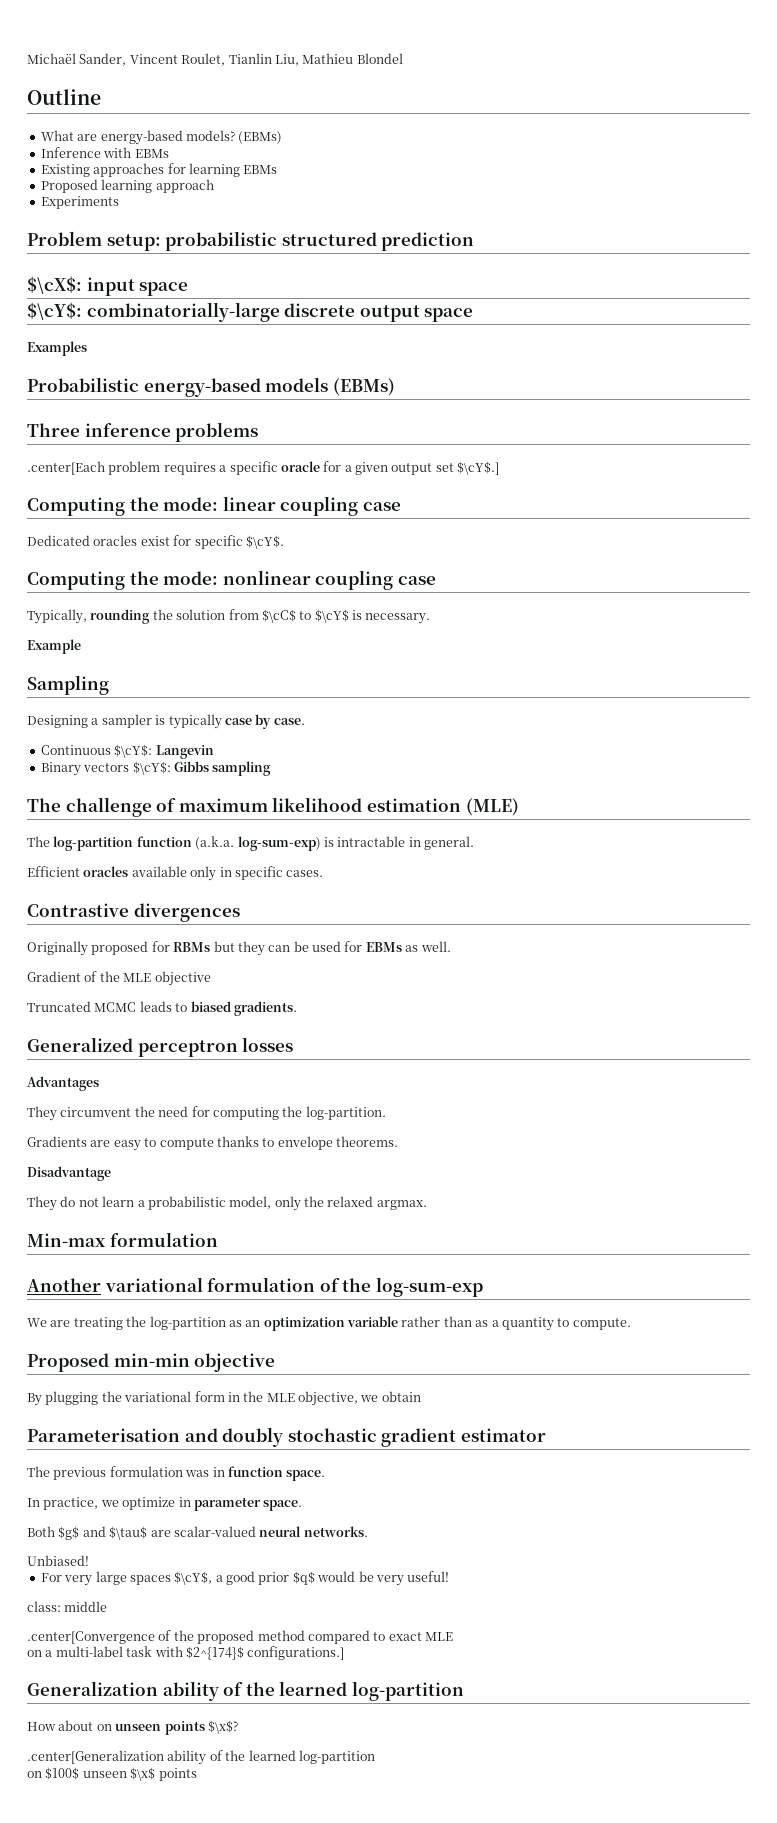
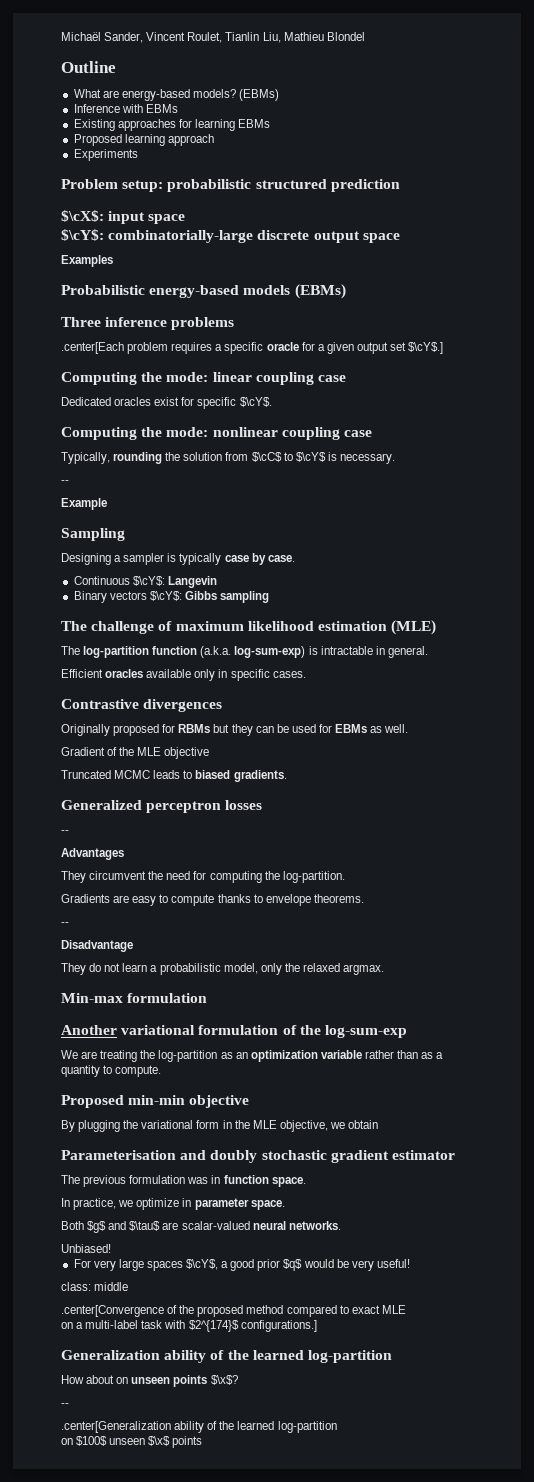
(431, 618) none -> [61,480,69,484] // --
(294, 1044) none -> [61,830,69,834] // --
(398, 1141) none -> [61,922,69,926] // --
(238, 1727) none -> [61,1403,69,1407] // --

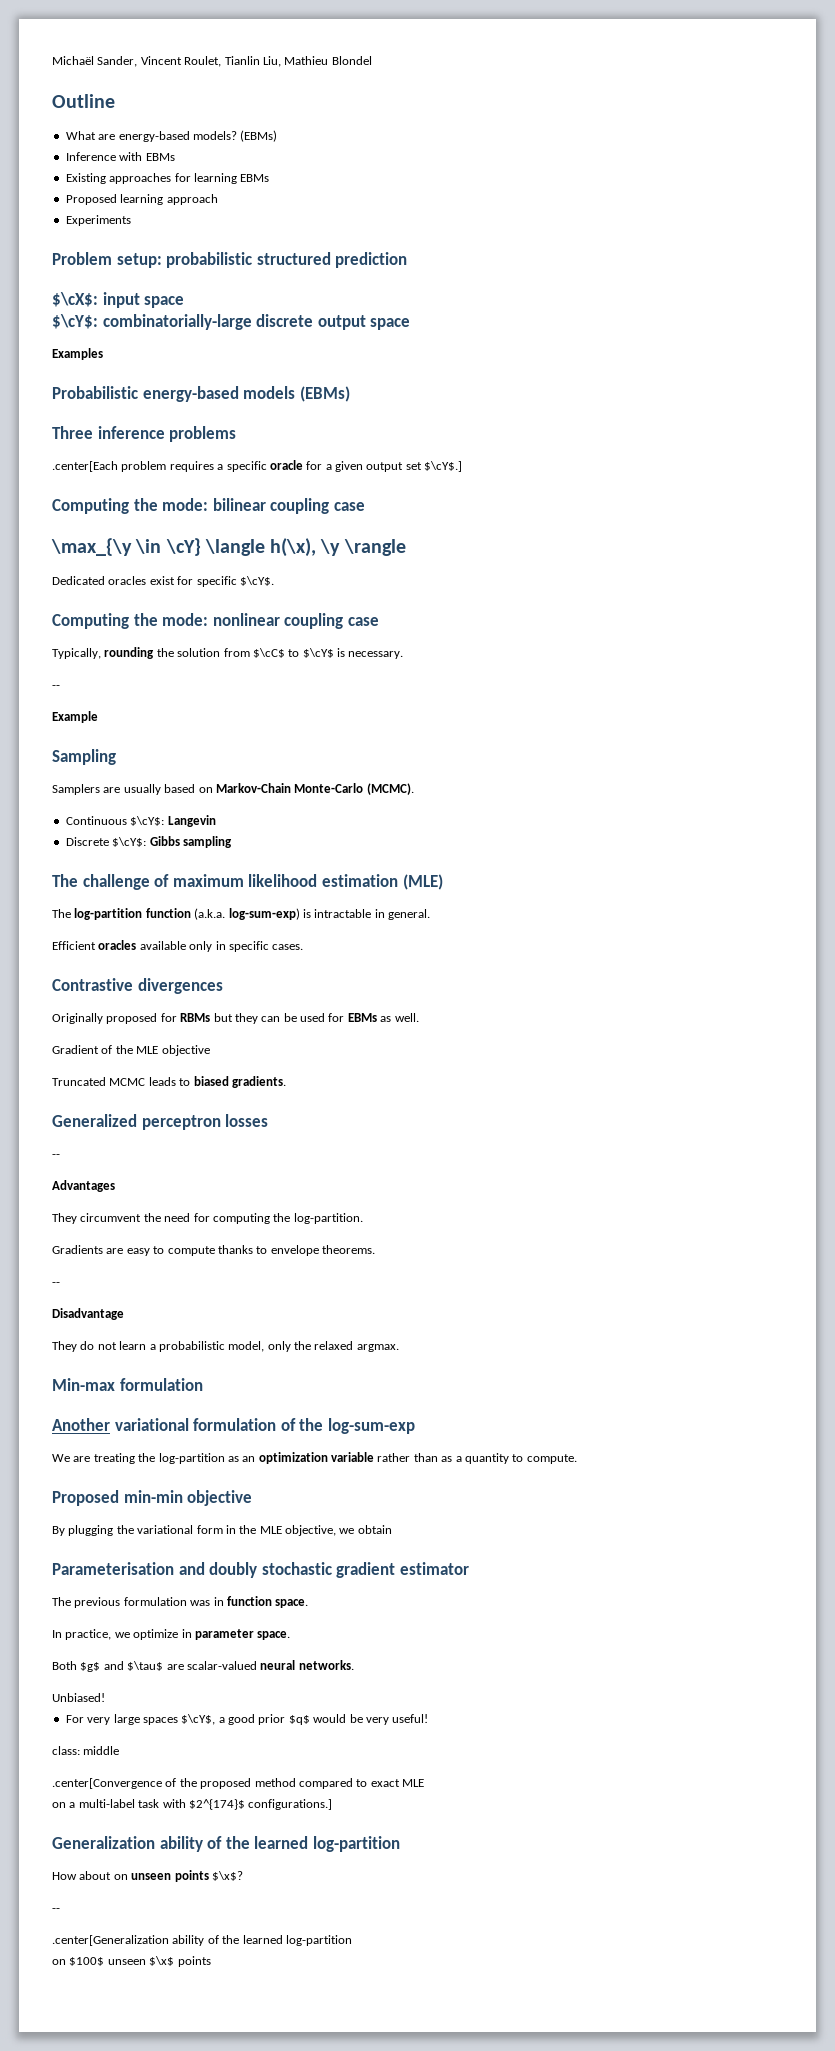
[212,372,346,385] linear coupling case -> [212,498,365,514] [51,538,406,557] bilinear coupling case // \max_{\y \in \cY} \langle h(\x), \y \rangle
[61,553,295,565] Designing a sampler is typically case by case. -> [52,783,414,795] Samplers are usually based on Markov-Chain Monte-Carlo (MCMC).
[73,591,147,603] Binary vectors -> [65,837,109,846] Discrete

